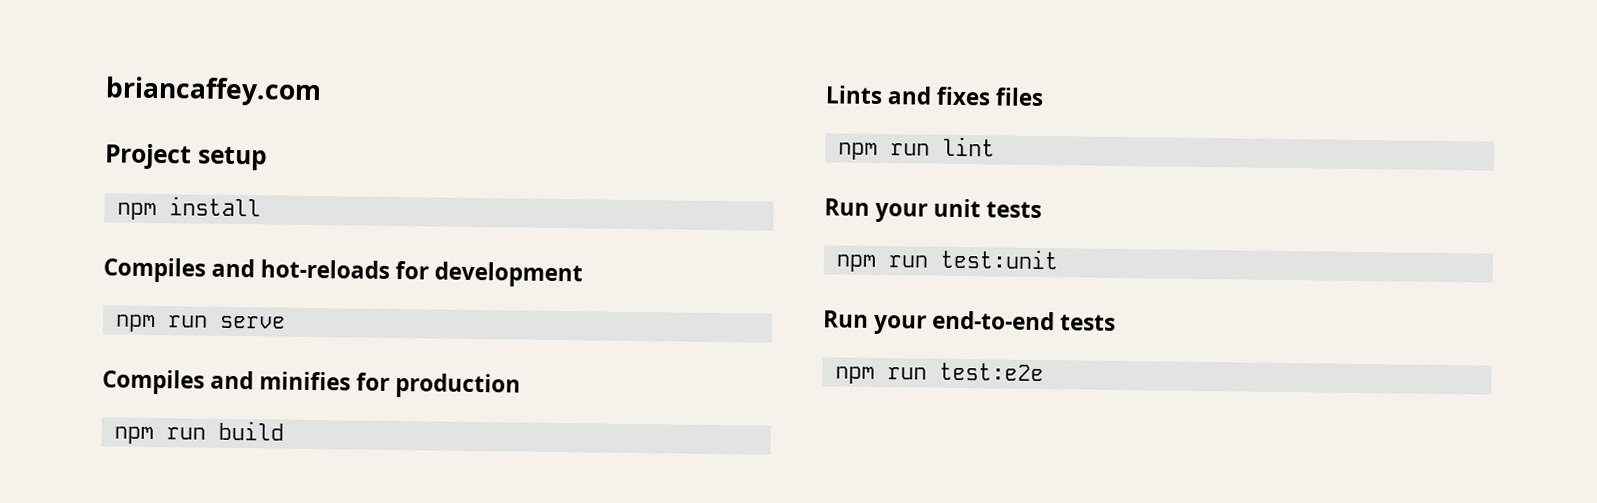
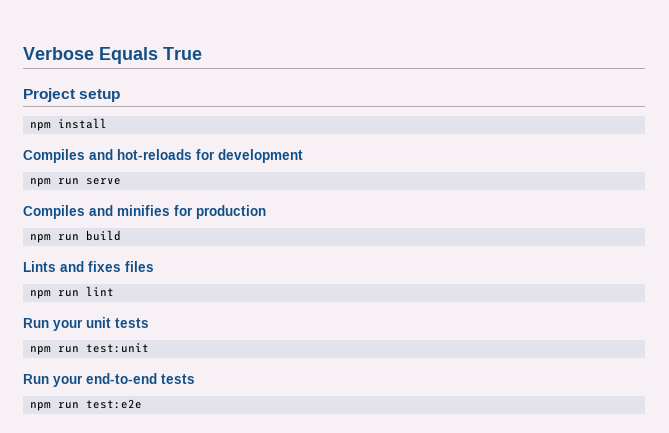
[105,76,322,107] briancaffey.com -> [23,47,202,64] Verbose Equals True

